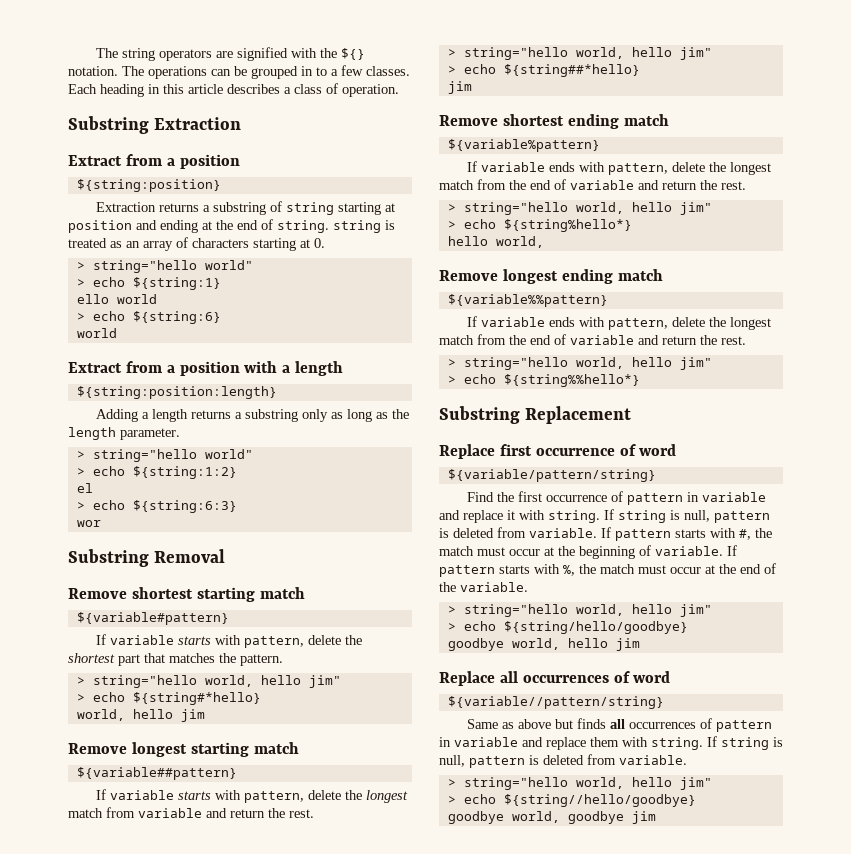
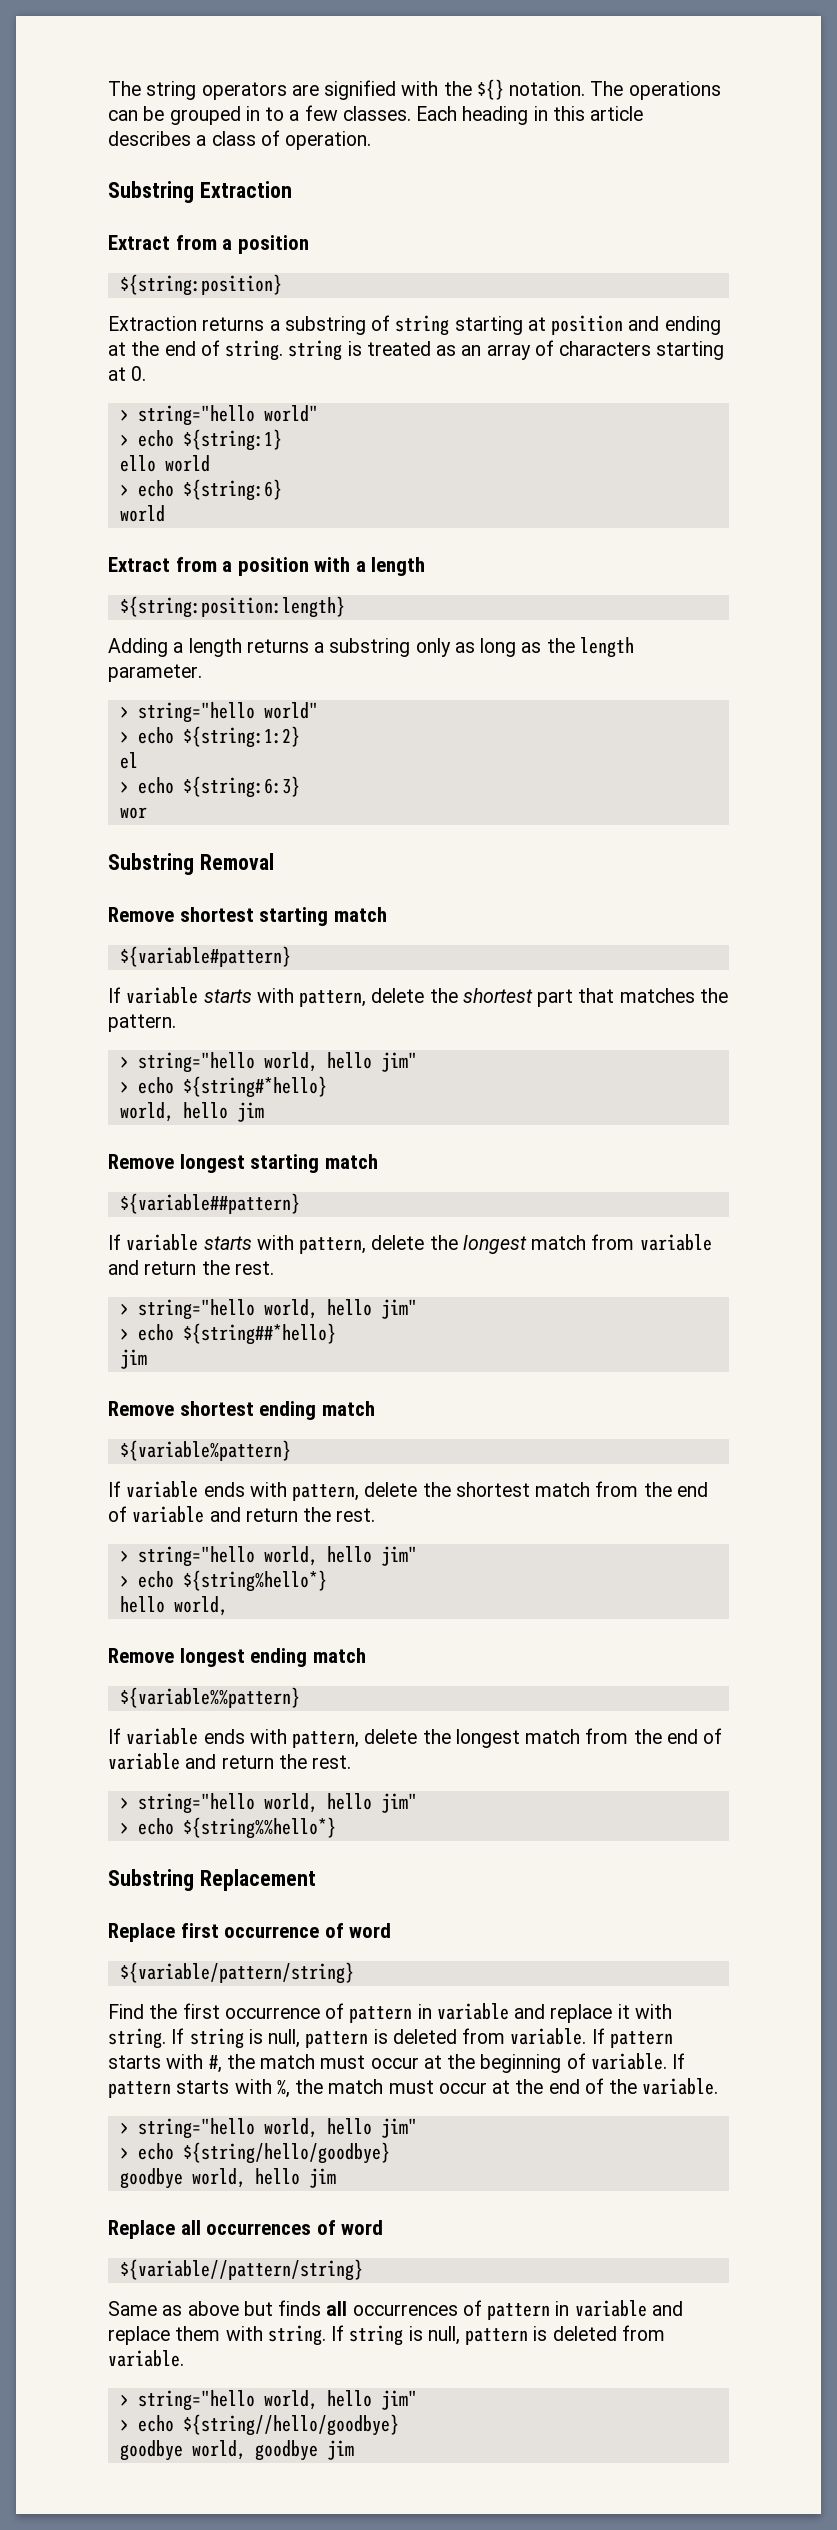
[730,162,772,175] longest -> [455,1482,530,1497] shortest

